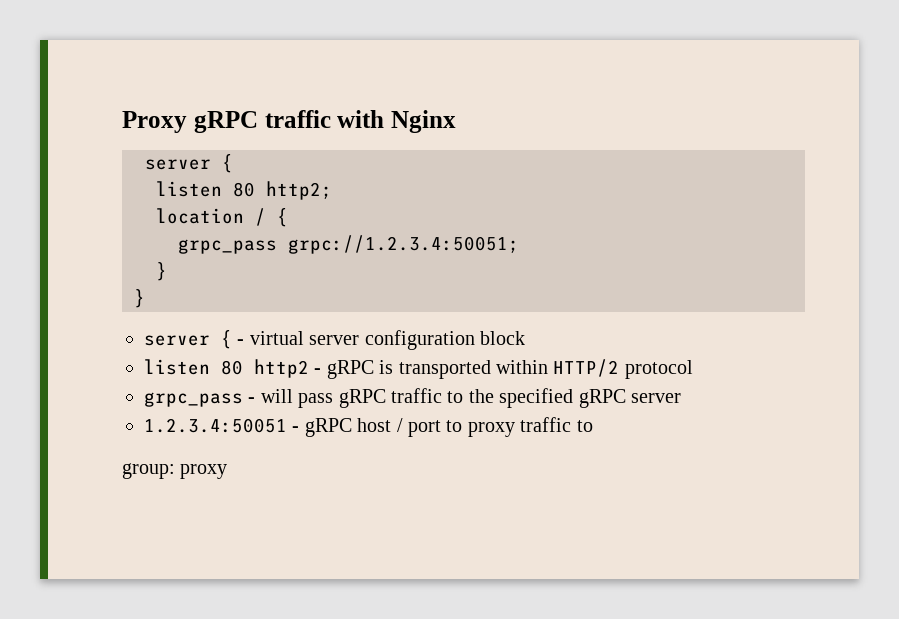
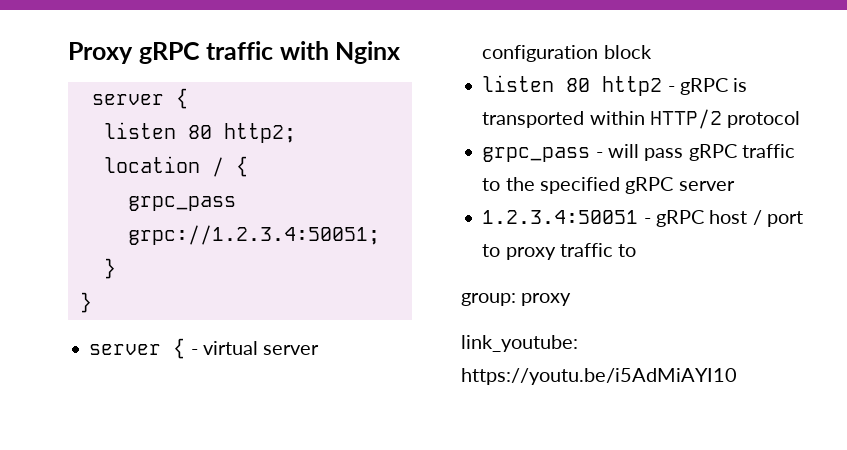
(228, 471) none -> [461,335,578,352] [461,368,737,385] // link_youtube: https://youtu.be/i5AdMiAYI10

